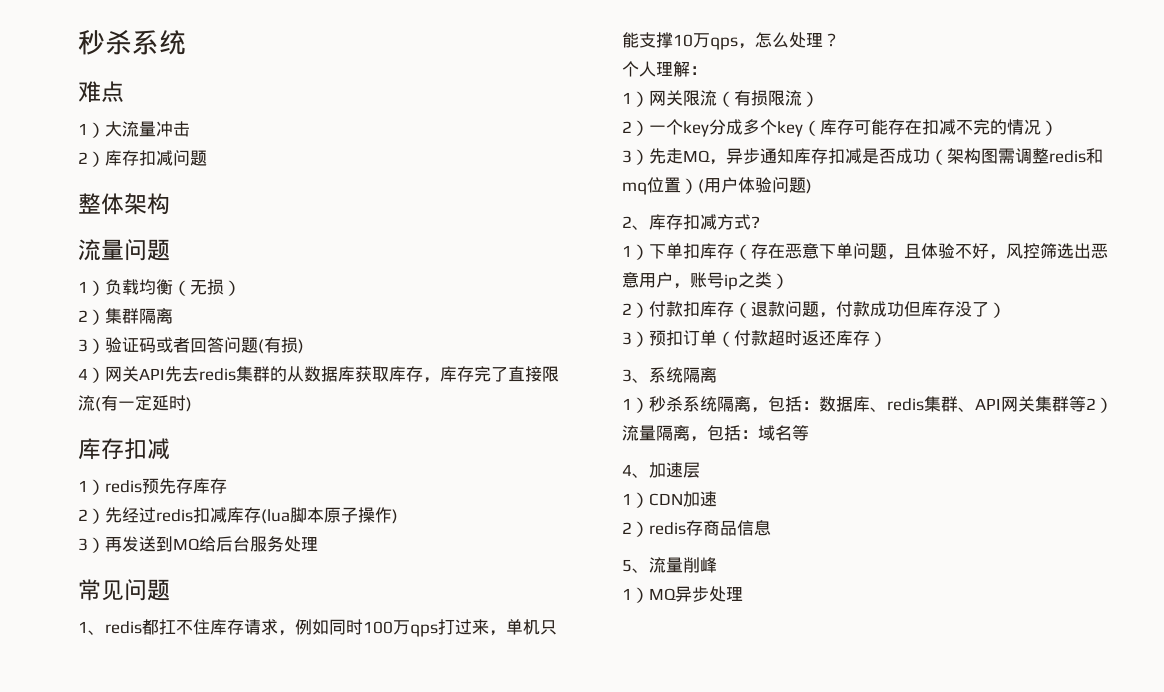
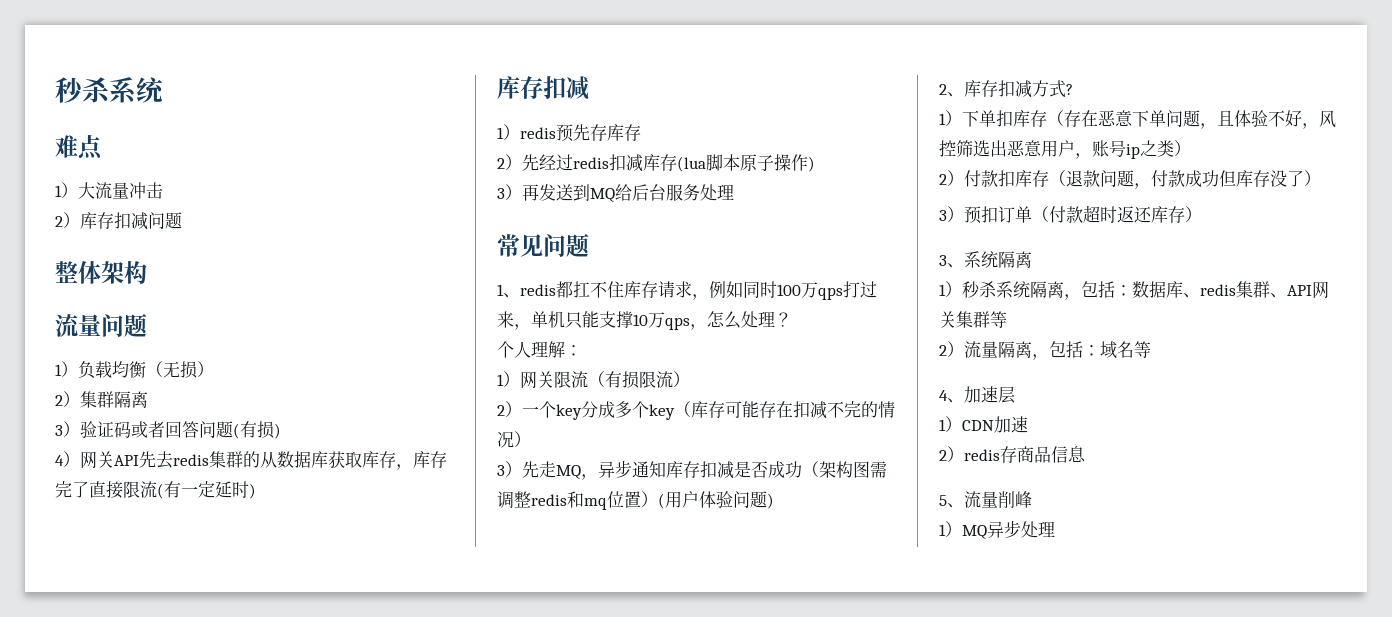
(1086, 404) none -> (1007, 319) //

